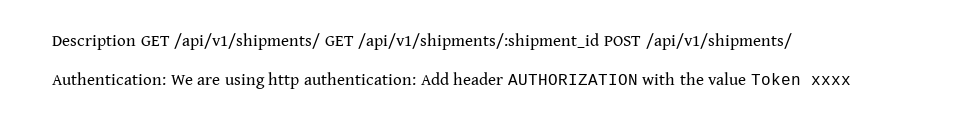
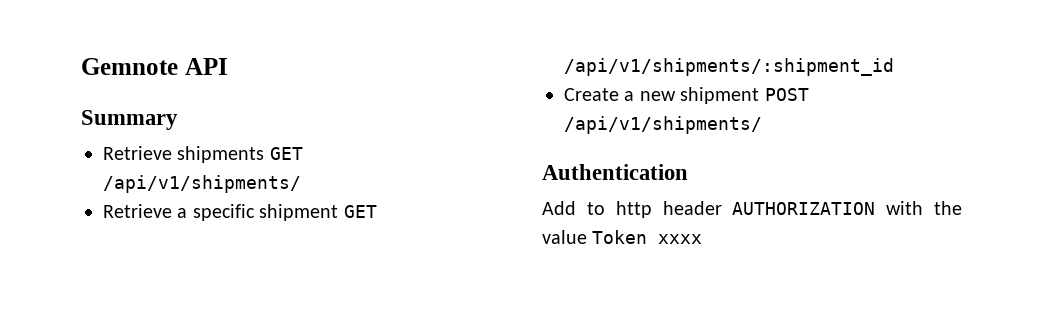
[52,33,792,50] [52,72,449,89] Description GET /api/v1/shipments/ GET /api/v1/shipments/:shipment_id POST /api/v1/shipments/ // Authentication: We are using http authentication: Add -> [81,58,228,75] [81,110,178,130] [103,146,303,163] [103,175,301,193] [103,204,377,221] [564,58,894,76] [564,87,809,104] [564,116,762,134] [542,164,688,180] [542,201,652,218] Gemnote API // Summary // Retrieve shipments GET /api/v1/shipments/ // Retrieve a specific shipment GET /api/v1/shipments/:shipment_id // Create a new shipment POST /api/v1/shipments/ // Authentication // Add to http

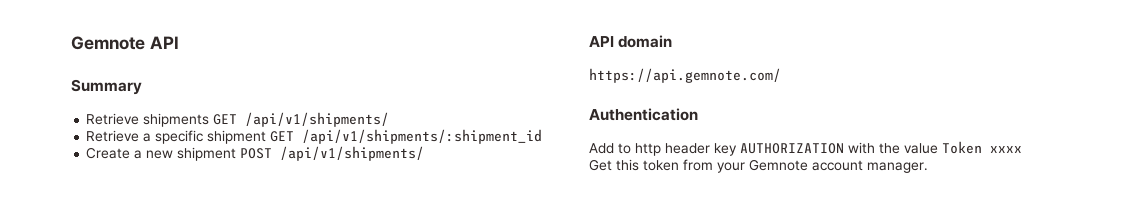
(762, 125) none -> [589,35,673,48] [589,68,781,83] // API domain // https://api.gemnote.com/
(722, 208) none -> [714,143,737,156] key
(703, 239) none -> [589,159,928,173] // Get this token from your Gemnote account manager.

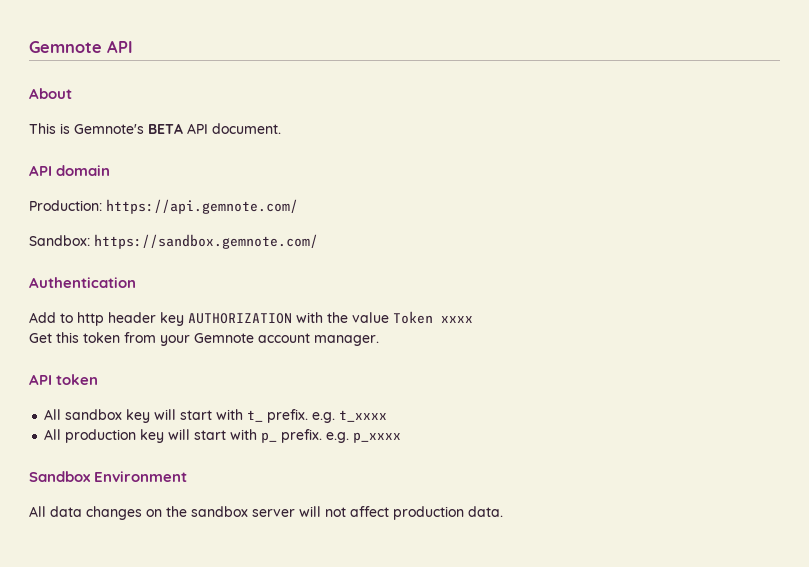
[71,79,142,95] [86,112,390,127] [86,129,543,144] [86,146,425,161] Summary // Retrieve shipments GET /api/v1/shipments/ // Retrieve a specific shipment GET /api/v1/shipments/:shipment_id // Create a new shipment POST /api/v1/shipments/ -> [29,88,72,99] [29,123,281,134] About // This is Gemnote's BETA API document.
(673, 41) none -> [29,200,102,211] Production:
(781, 75) none -> [29,234,318,249] // Sandbox: https://sandbox.gemnote.com/
(928, 167) none -> [29,374,99,385] [44,409,388,423] [44,429,402,443] [29,471,188,482] [29,506,503,520] // API token // All sandbox key will start with t_ prefix. e.g. t_xxxx // All production key will start with p_ prefix. e.g. p_xxxx // Sandbox Environment // All data changes on the sandbox server will not affect production data.

